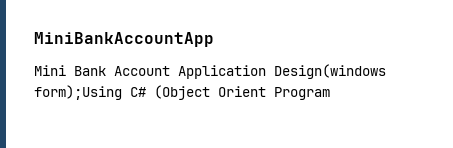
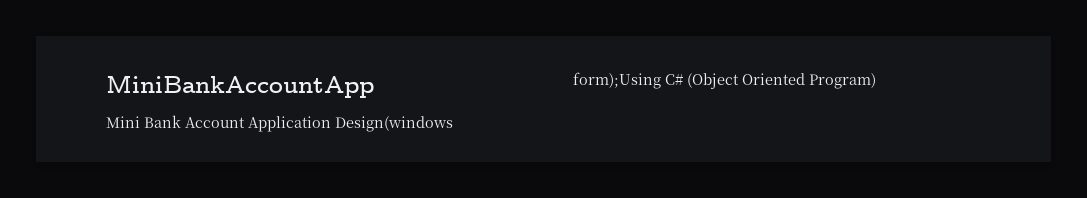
[218,86,330,100] Orient Program -> [742,73,876,89] Oriented Program)

